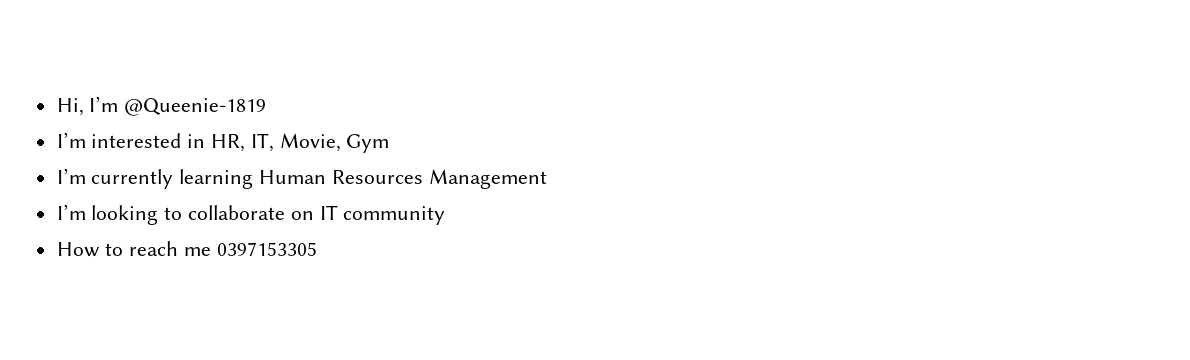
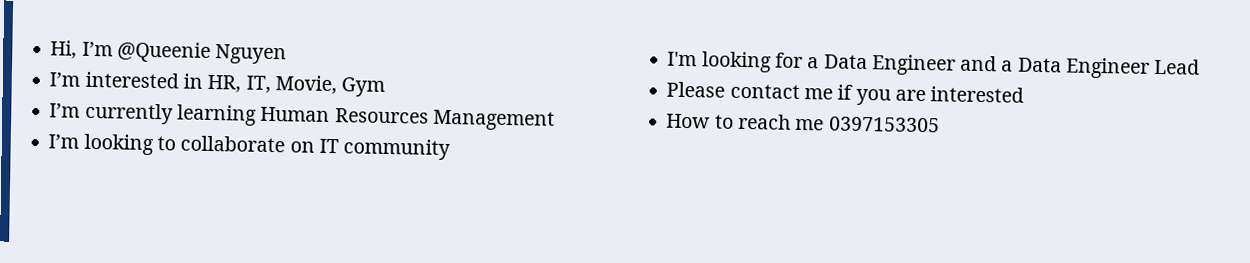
[124,98,267,116] @Queenie-1819 -> [116,41,288,65] @Queenie Nguyen
(446, 215) none -> [667,51,1201,79] [666,81,1025,106] // I'm looking for a Data Engineer and a Data Engineer Lead // Please contact me if you are interested

